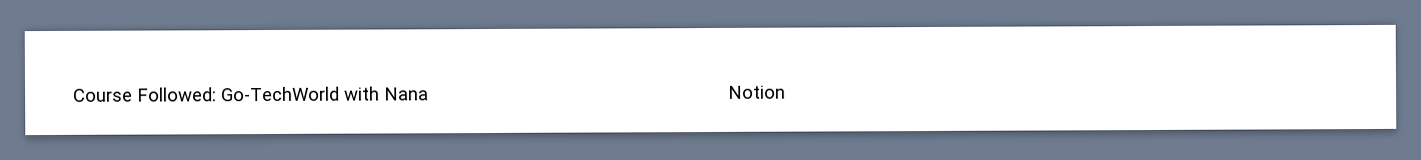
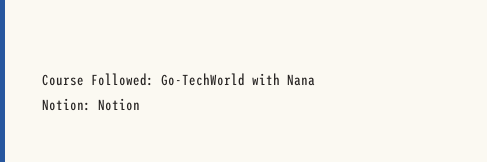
(429, 94) none -> [42,98,91,111] Notion:

